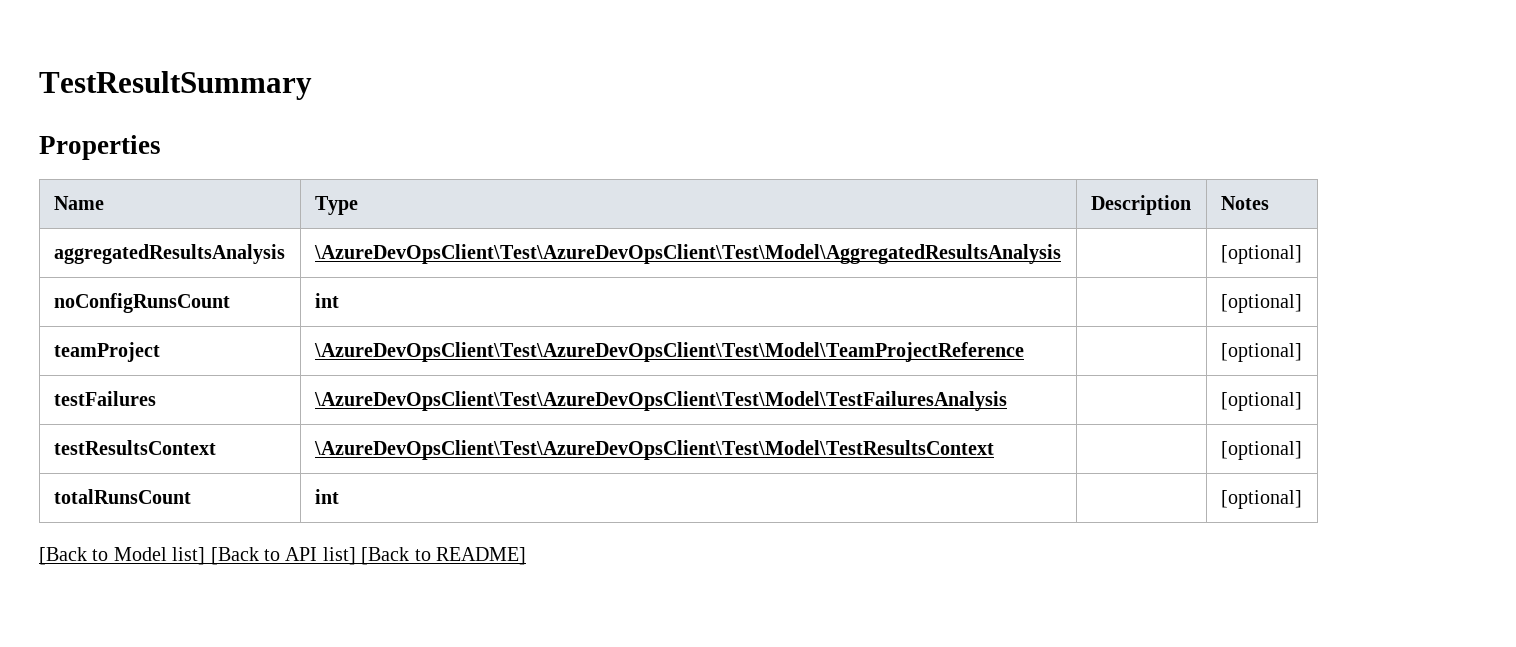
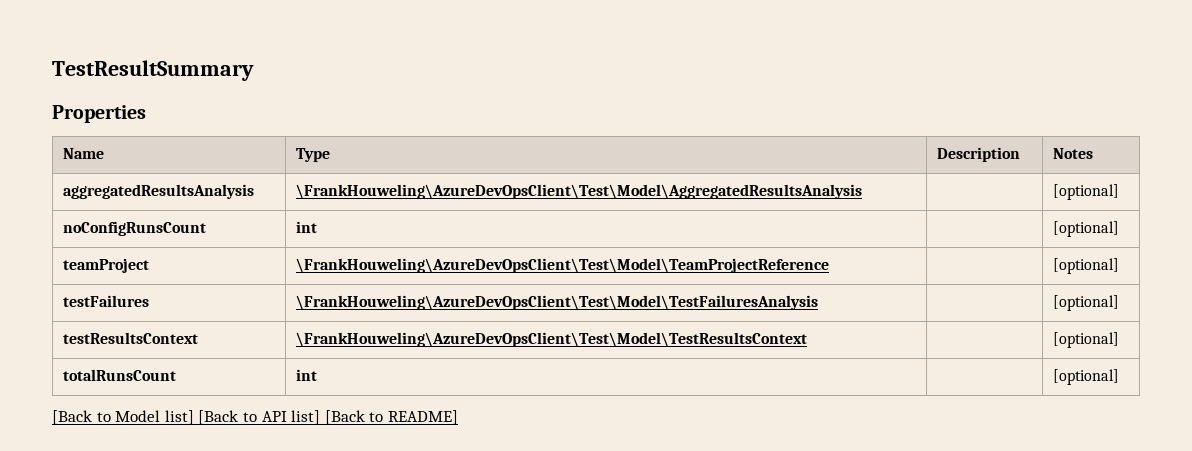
[313,244,1061,264] \AzureDevOpsClient\Test\AzureDevOpsClient\Test\Model\AggregatedResultsAnalysis -> [295,184,862,199] \FrankHouweling\AzureDevOpsClient\Test\Model\AggregatedResultsAnalysis
[313,342,1024,362] \AzureDevOpsClient\Test\AzureDevOpsClient\Test\Model\TeamProjectReference -> [295,258,829,273] \FrankHouweling\AzureDevOpsClient\Test\Model\TeamProjectReference
[313,391,1007,411] \AzureDevOpsClient\Test\AzureDevOpsClient\Test\Model\TestFailuresAnalysis -> [295,295,818,310] \FrankHouweling\AzureDevOpsClient\Test\Model\TestFailuresAnalysis
[313,440,994,460] \AzureDevOpsClient\Test\AzureDevOpsClient\Test\Model\TestResultsContext -> [295,332,807,347] \FrankHouweling\AzureDevOpsClient\Test\Model\TestResultsContext

